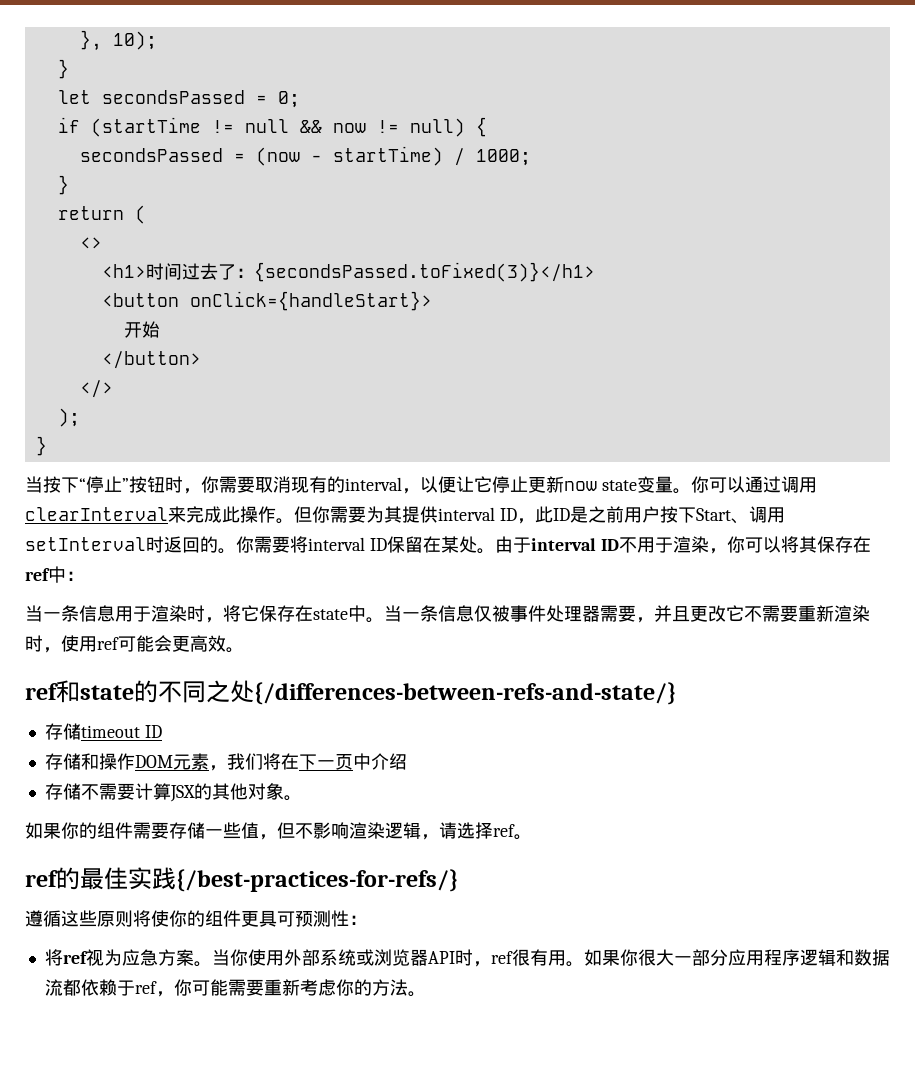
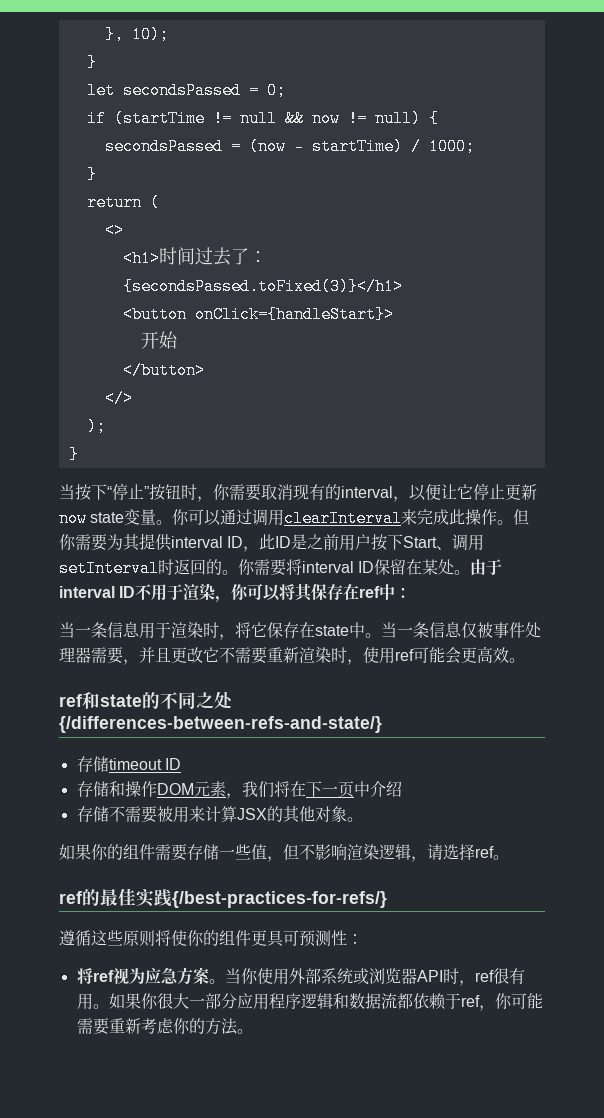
(135, 791) none -> [156,806,205,823] 被用来

